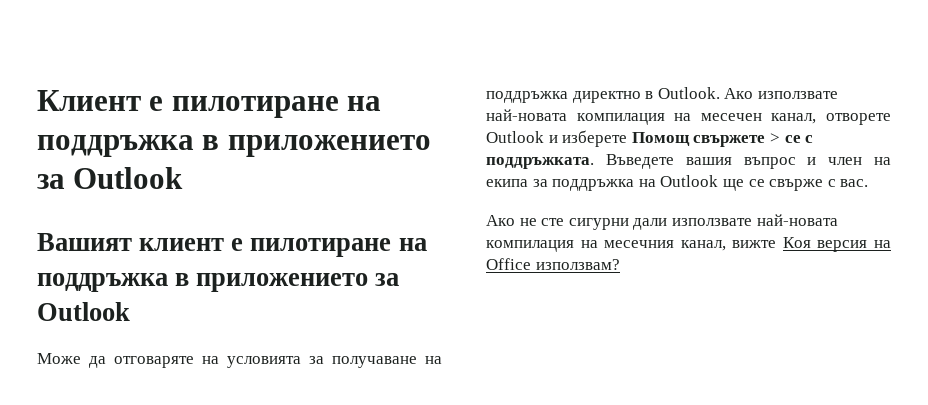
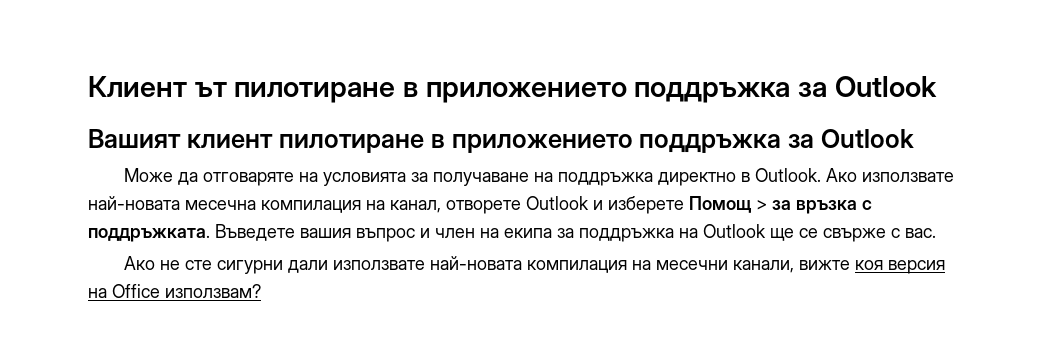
[149,96,382,118] [37,135,431,157] е пилотиране на поддръжка в приложението -> [194,82,791,103] ът пилотиране в приложението поддръжка
[231,238,427,257] [37,273,369,292] е пилотиране на поддръжка в приложението -> [278,134,782,153] пилотиране в приложението поддръжка
[576,113,762,125] компилация на месечен -> [185,200,385,213] месечна компилация на
[693,133,801,147] свържете > се -> [756,200,857,214] > за връзка
[604,237,811,251] месечния канал, вижте Коя -> [656,260,884,273] месечни канали, вижте коя

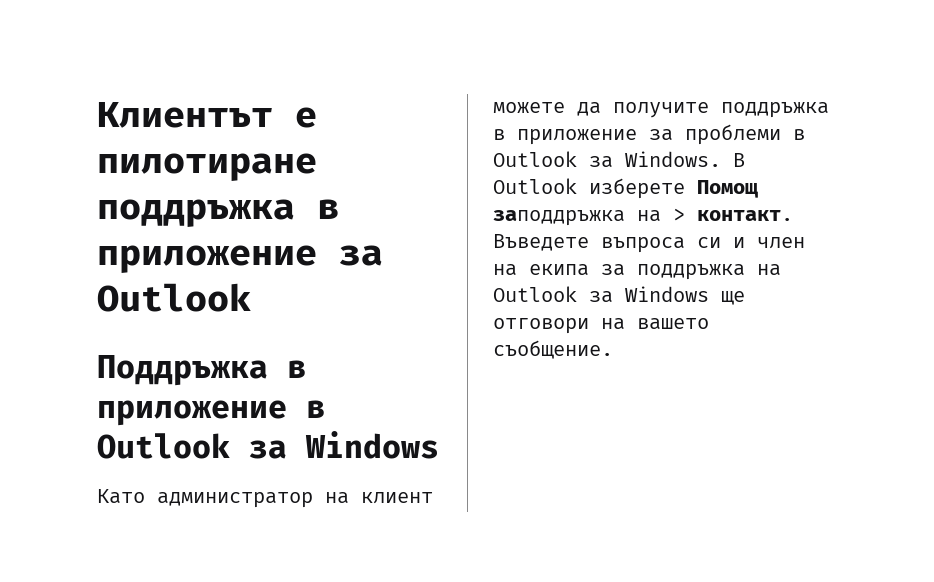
[88,76,937,103] [88,129,915,153] [124,168,955,186] [88,196,872,214] [88,224,415,242] Клиент ът пилотиране в приложението поддръжка за Outlook // Вашият клиент пилотиране в приложението поддръжка за Outlook // Може да отговаряте на условията за получаване на поддръжка директно в Outlook. Ако използвате най-новата месечна компилация на канал, отворете Outlook и изберете Помощ > за връзка с поддръжката. Въведете вашия въпрос -> [97,102,317,128] [97,153,317,181] [97,199,339,227] [97,245,383,273] [97,283,251,312] [97,355,306,386] [97,400,325,426] [97,431,439,459] [97,489,433,508] [493,102,829,118] [493,124,805,145] [493,151,745,168] [493,178,758,199] [493,208,793,226] [493,234,721,253] Клиентът е пилотиране поддръжка в приложение за Outlook // Поддръжка в приложение в Outlook за Windows // Като администратор на клиент можете да получите поддръжка в приложение за проблеми в Outlook за Windows. В Outlook изберете Помощ заподдръжка на > контакт. Въведете въпроса си
[770,228,936,242] [124,256,946,274] [88,284,261,298] ще се свърже с вас. // Ако не сте сигурни дали използвате най-новата компилация на месечни канали, вижте коя версия на Office използвам? -> [589,286,745,305] [493,318,709,334] [493,340,613,359] за Windows ще отговори на вашето съобщение.

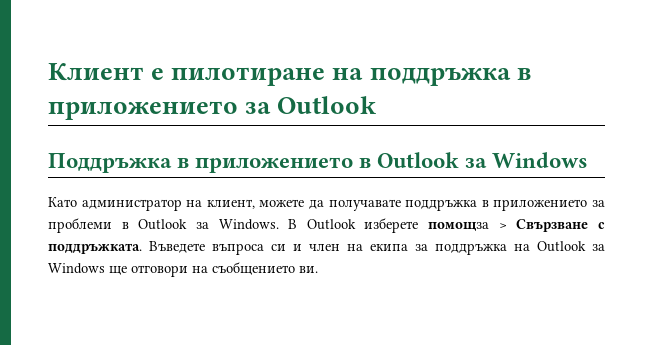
[97,102,273,128] Клиентът -> [48,63,144,81] Клиент
[97,199,339,227] [97,245,317,273] поддръжка в приложение -> [332,67,531,86] [48,101,238,120] на поддръжка в приложението
[97,400,287,426] приложение -> [195,157,354,173] приложението
[361,492,433,504] клиент -> [206,199,255,209] клиент,
[613,102,829,118] [493,129,637,145] получите поддръжка в приложение -> [328,199,588,211] получавате поддръжка в приложението
[697,180,758,198] [493,208,793,226] Помощ заподдръжка на > контакт. -> [428,219,605,232] [48,243,142,254] помощза > Свързване с поддръжката.
[637,318,709,330] [493,340,613,359] вашето съобщение. -> [212,262,318,275] съобщението ви.

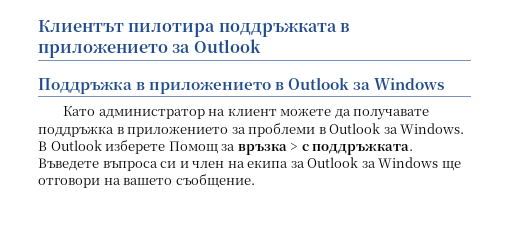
[48,63,511,86] Клиент е пилотиране на поддръжка -> [38,20,337,37] Клиентът пилотира поддръжката
[206,199,255,209] клиент, -> [227,108,277,116] клиент
[428,219,589,232] помощза > Свързване -> [168,141,299,155] Помощ за връзка >
[435,243,530,255] поддръжка на -> (305, 164) none
[212,262,318,275] съобщението ви. -> [123,173,255,188] вашето съобщение.

